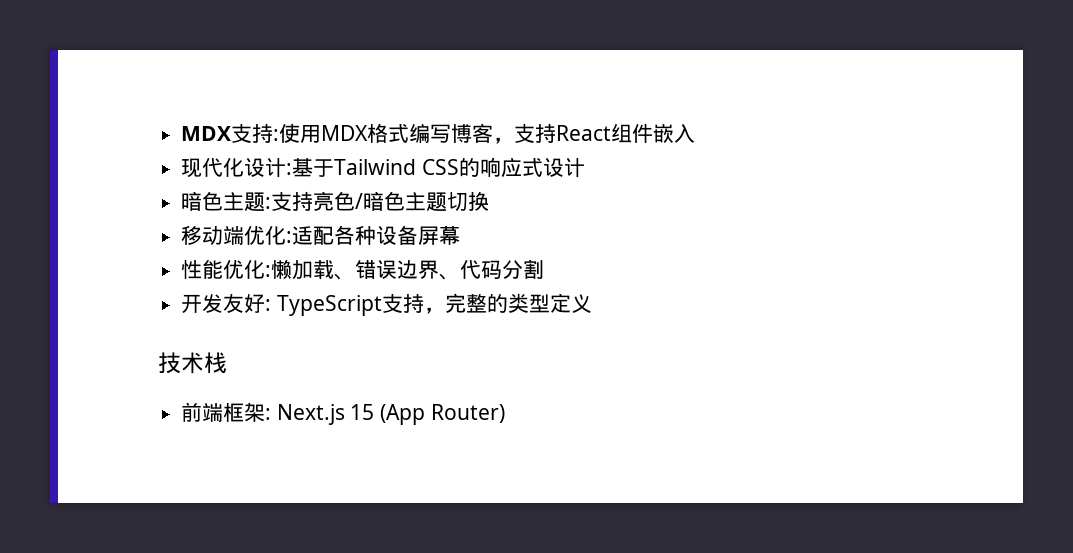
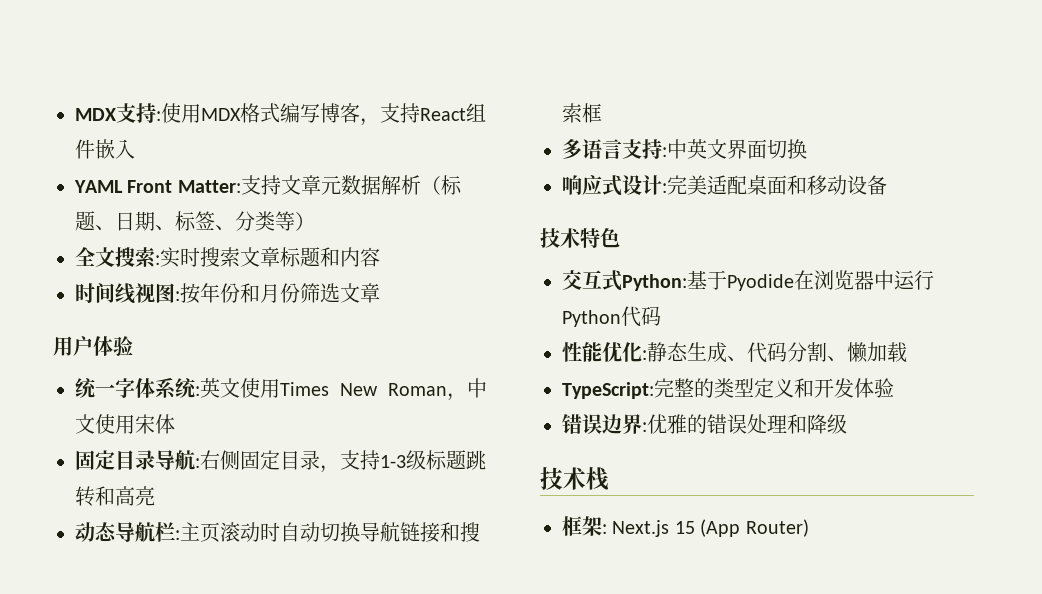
[181,157,585,178] [181,191,490,212] [181,225,461,245] 现代化设计:基于Tailwind CSS的响应式设计 // 暗色主题:支持亮色/暗色主题切换 // 移动端优化:适配各种设备屏幕 -> [74,175,462,195] [75,211,315,231] [75,247,380,268] [75,283,380,304] [53,336,133,356] [75,377,487,401] [75,414,175,434] [75,450,486,473] [75,486,155,507] [75,522,480,543] [562,103,602,123] [562,139,807,159] [562,175,887,196] [540,228,620,248] [562,270,934,291] [562,306,661,327] YAML Front Matter:支持文章元数据解析（标题、日期、标签、分类等） // 全文搜索:实时搜索文章标题和内容 // 时间线视图:按年份和月份筛选文章 // 用户体验 // 统一字体系统:英文使用Times New Roman，中文使用宋体 // 固定目录导航:右侧固定目录，支持1-3级标题跳转和高亮 // 动态导航栏:主页滚动时自动切换导航链接和搜索框 // 多语言支持:中英文界面切换 // 响应式设计:完美适配桌面和移动设备 // 技术特色 // 交互式Python:基于Pyodide在浏览器中运行Python代码
[271,259,440,280] 懒加载、错误边界 -> [647,342,727,363] 静态生成
[181,293,592,316] // 开发友好: TypeScript支持，完整的类型定义 -> [827,342,907,363] [562,378,894,399] [562,414,847,434] 、懒加载 // TypeScript:完整的类型定义和开发体验 // 错误边界:优雅的错误处理和降级
[181,402,224,422] 前端 -> (609, 479) none

